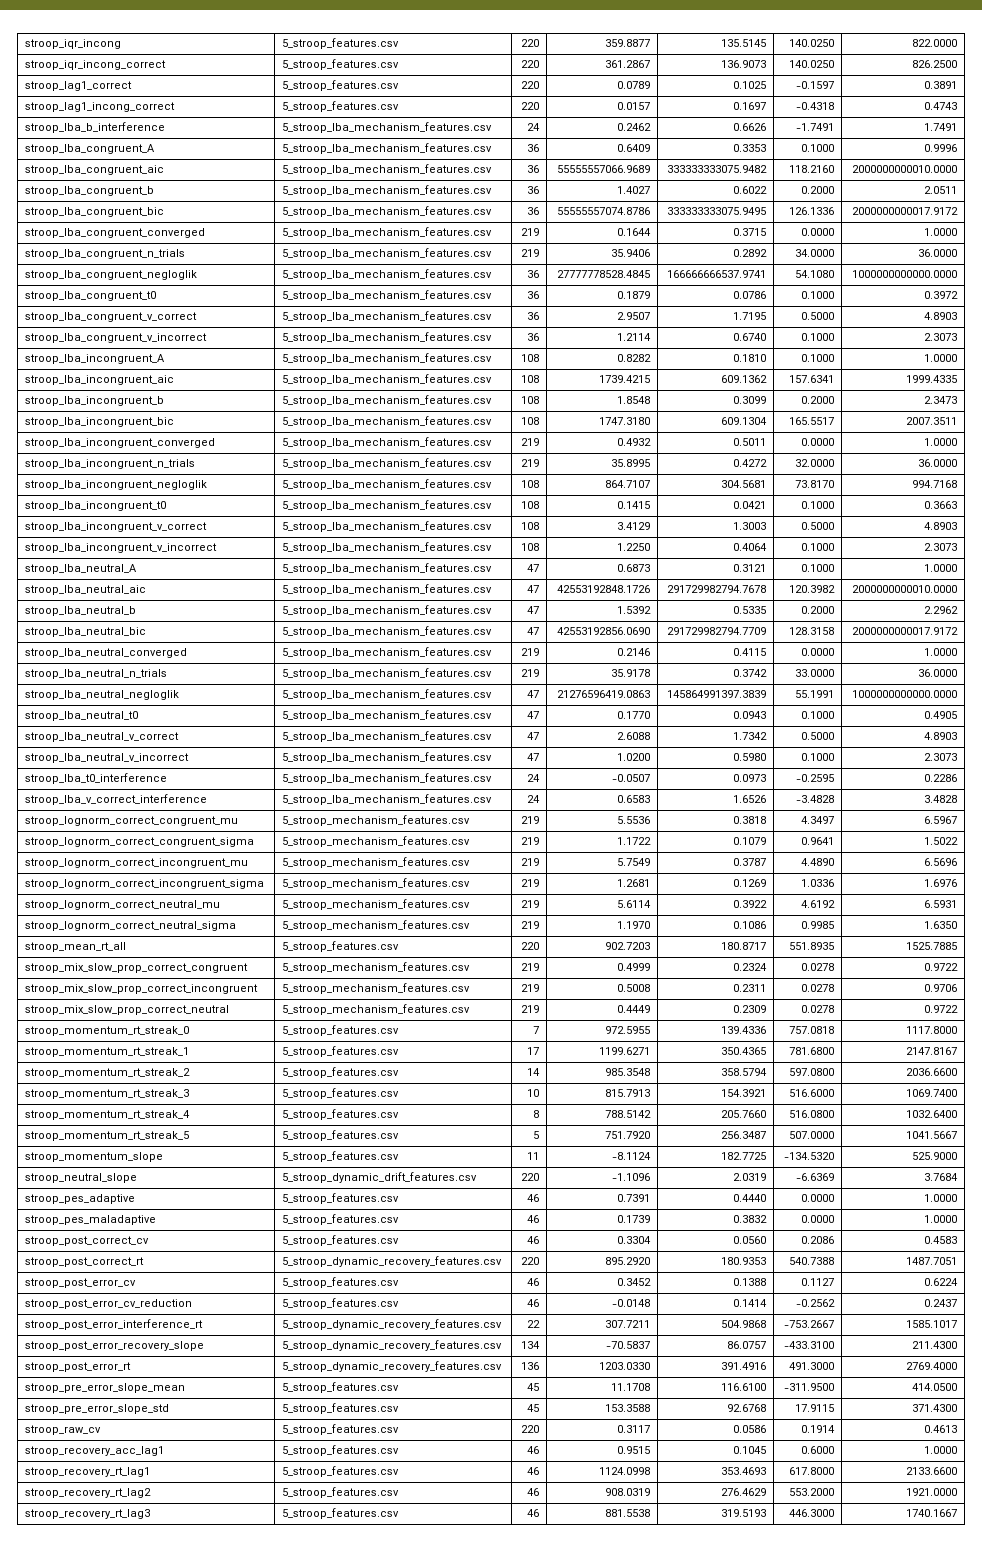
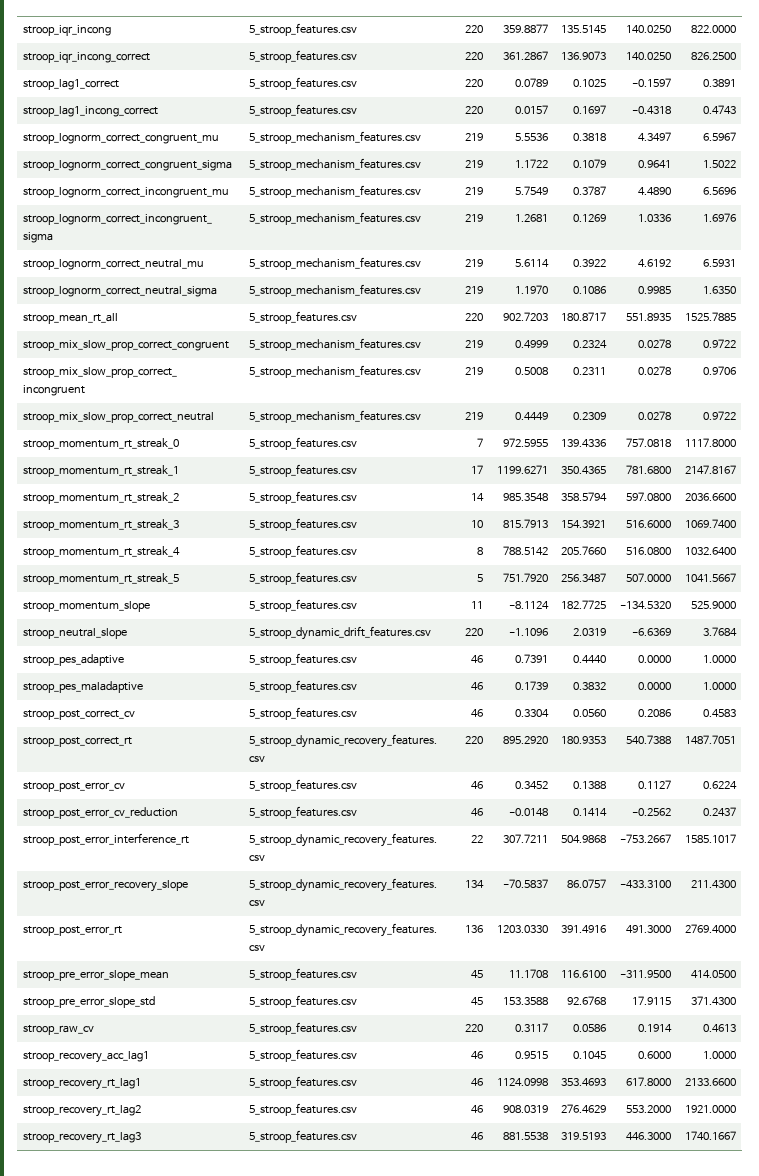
[25,122,166,133] [282,122,493,133] [526,123,540,131] [616,123,651,131] [732,123,766,131] [795,123,834,131] [923,123,957,131] [25,144,156,154] [282,143,493,154] [526,144,539,152] [616,144,650,152] [732,144,766,152] [800,144,834,152] [923,144,957,152] [25,165,165,175] [282,164,493,175] [526,165,539,173] [556,165,650,173] [666,165,767,173] [788,165,834,173] [851,165,957,173] [25,186,155,196] [282,185,493,196] [526,186,539,194] [616,186,650,194] [732,186,767,194] [800,186,834,194] [923,186,957,194] [25,207,165,217] [282,206,493,217] [526,207,539,215] [556,207,650,215] [666,207,766,215] [788,207,834,215] [851,207,958,215] [25,228,206,238] [282,227,493,238] [520,228,539,236] [616,228,651,236] [732,228,766,236] [800,228,834,236] [923,228,957,236] [25,249,186,259] [282,248,493,259] [520,249,539,257] [610,249,650,257] [732,249,767,257] [794,249,834,257] [917,249,957,257] [25,270,198,280] [282,269,493,280] [526,270,539,278] [556,270,650,278] [666,270,766,278] [794,270,834,278] [851,270,957,278] [25,291,157,301] [282,290,493,301] [526,291,539,299] [616,291,650,299] [732,291,766,299] [800,291,834,299] [923,291,958,299] [25,312,198,322] [282,311,493,322] [526,312,539,320] [616,312,650,320] [732,312,766,320] [800,312,834,320] [923,312,957,320] [25,333,208,343] [282,332,493,343] [526,333,539,341] [616,333,651,341] [732,333,766,341] [800,333,834,341] [923,333,957,341] [25,354,166,364] [282,353,493,364] [520,354,539,362] [616,354,651,362] [732,354,766,362] [800,354,834,362] [923,354,957,362] [25,375,175,385] [282,374,493,385] [520,375,539,383] [598,375,650,383] [720,375,767,383] [788,375,834,383] [905,375,957,383] [25,396,165,406] [282,395,493,406] [520,396,539,404] [616,396,650,404] [732,396,766,404] [800,396,834,404] [923,396,957,404] [25,417,175,427] [282,416,493,427] [520,417,539,425] [598,417,650,425] [720,417,767,425] [788,417,834,425] [905,417,957,425] [25,438,216,448] [282,437,493,448] [520,438,539,446] [616,438,651,446] [732,438,766,446] [800,438,834,446] [923,438,957,446] [25,459,196,469] [282,458,493,469] [520,459,539,467] [610,459,650,467] [732,459,767,467] [794,459,834,467] [917,459,957,467] [25,480,208,490] [282,479,493,490] [520,480,539,488] [604,480,650,488] [720,480,766,488] [794,480,834,488] [911,480,957,488] [25,501,167,511] [282,500,493,511] [520,501,539,509] [616,501,650,509] [732,501,766,509] [800,501,834,509] [923,501,957,509] [25,522,208,532] [282,521,493,532] [520,522,539,530] [616,522,650,530] [732,522,766,530] [800,522,834,530] [923,522,957,530] [25,543,218,553] [282,542,493,553] [520,543,539,551] [616,543,650,551] [732,543,767,551] [800,543,834,551] [923,543,957,551] [25,564,138,574] [282,563,493,574] [526,564,539,572] [616,564,650,572] [732,564,766,572] [800,564,834,572] [923,564,957,572] [25,585,147,595] [282,584,493,595] [526,585,539,593] [556,585,650,593] [666,585,766,593] [788,585,835,593] [851,585,957,593] [25,606,137,616] [282,605,493,616] [526,606,539,614] [616,606,651,614] [732,606,766,614] [800,606,834,614] [923,606,958,614] [25,627,147,637] [282,626,493,637] [526,627,539,635] [556,627,650,635] [666,627,766,635] [788,627,834,635] [851,627,958,635] [25,648,188,658] [282,647,493,658] [520,648,539,656] [616,648,650,656] [732,648,766,656] [800,648,834,656] [923,648,957,656] [25,669,168,679] [282,668,493,679] [520,669,539,677] [610,669,650,677] [732,669,767,677] [794,669,834,677] [917,669,957,677] [25,690,180,700] [282,689,493,700] [526,690,539,698] [556,690,650,698] [666,690,766,698] [794,690,834,698] [851,690,957,698] [25,711,139,721] [282,710,493,721] [526,711,539,719] [616,711,650,719] [732,711,766,719] [800,711,834,719] [923,711,957,719] [25,732,180,742] [282,731,493,742] [526,732,539,740] [616,732,650,740] [732,732,767,740] [800,732,834,740] [923,732,957,740] [25,753,190,763] [282,752,493,763] [526,753,539,761] [616,753,650,761] [732,753,766,761] [800,753,834,761] [923,753,957,761] [25,773,168,784] [282,773,493,784] [526,774,540,782] [611,774,650,782] [732,774,766,782] [795,774,834,782] [923,774,957,782] [25,794,208,805] [282,794,493,805] [526,795,540,803] [616,795,650,803] [732,795,766,803] [795,795,834,803] [923,795,957,803] // stroop_lba_b_interference | 5_stroop_lba_mechanism_features.csv | 24 | 0.2462 | 0.6626 | -1.7491 | 1.7491 // stroop_lba_congruent_A | 5_stroop_lba_mechanism_features.csv | 36 | 0.6409 | 0.3353 | 0.1000 | 0.9996 // stroop_lba_congruent_aic | 5_stroop_lba_mechanism_features.csv | 36 | 55555557066.9689 | 333333333075.9482 | 118.2160 | 2000000000010.0000 // stroop_lba_congruent_b | 5_stroop_lba_mechanism_features.csv | 36 | 1.4027 | 0.6022 | 0.2000 | 2.0511 // stroop_lba_congruent_bic | 5_stroop_lba_mechanism_features.csv | 36 | 55555557074.8786 | 333333333075.9495 | 126.1336 | 2000000000017.9172 // stroop_lba_congruent_converged | 5_stroop_lba_mechanism_features.csv | 219 | 0.1644 | 0.3715 | 0.0000 | 1.0000 // stroop_lba_congruent_n_trials | 5_stroop_lba_mechanism_features.csv | 219 | 35.9406 | 0.2892 | 34.0000 | 36.0000 // stroop_lba_congruent_negloglik | 5_stroop_lba_mechanism_features.csv | 36 | 27777778528.4845 | 166666666537.9741 | 54.1080 | 1000000000000.0000 // stroop_lba_congruent_t0 | 5_stroop_lba_mechanism_features.csv | 36 | 0.1879 | 0.0786 | 0.1000 | 0.3972 // stroop_lba_congruent_v_correct | 5_stroop_lba_mechanism_features.csv | 36 | 2.9507 | 1.7195 | 0.5000 | 4.8903 // stroop_lba_congruent_v_incorrect | 5_stroop_lba_mechanism_features.csv | 36 | 1.2114 | 0.6740 | 0.1000 | 2.3073 // stroop_lba_incongruent_A | 5_stroop_lba_mechanism_features.csv | 108 | 0.8282 | 0.1810 | 0.1000 | 1.0000 // stroop_lba_incongruent_aic | 5_stroop_lba_mechanism_features.csv | 108 | 1739.4215 | 609.1362 | 157.6341 | 1999.4335 // stroop_lba_incongruent_b | 5_stroop_lba_mechanism_features.csv | 108 | 1.8548 | 0.3099 | 0.2000 | 2.3473 // stroop_lba_incongruent_bic | 5_stroop_lba_mechanism_features.csv | 108 | 1747.3180 | 609.1304 | 165.5517 | 2007.3511 // stroop_lba_incongruent_converged | 5_stroop_lba_mechanism_features.csv | 219 | 0.4932 | 0.5011 | 0.0000 | 1.0000 // stroop_lba_incongruent_n_trials | 5_stroop_lba_mechanism_features.csv | 219 | 35.8995 | 0.4272 | 32.0000 | 36.0000 // stroop_lba_incongruent_negloglik | 5_stroop_lba_mechanism_features.csv | 108 | 864.7107 | 304.5681 | 73.8170 | 994.7168 // stroop_lba_incongruent_t0 | 5_stroop_lba_mechanism_features.csv | 108 | 0.1415 | 0.0421 | 0.1000 | 0.3663 // stroop_lba_incongruent_v_correct | 5_stroop_lba_mechanism_features.csv | 108 | 3.4129 | 1.3003 | 0.5000 | 4.8903 // stroop_lba_incongruent_v_incorrect | 5_stroop_lba_mechanism_features.csv | 108 | 1.2250 | 0.4064 | 0.1000 | 2.3073 // stroop_lba_neutral_A | 5_stroop_lba_mechanism_features.csv | 47 | 0.6873 | 0.3121 | 0.1000 | 1.0000 // stroop_lba_neutral_aic | 5_stroop_lba_mechanism_features.csv | 47 | 42553192848.1726 | 291729982794.7678 | 120.3982 | 2000000000010.0000 // stroop_lba_neutral_b | 5_stroop_lba_mechanism_features.csv | 47 | 1.5392 | 0.5335 | 0.2000 | 2.2962 // stroop_lba_neutral_bic | 5_stroop_lba_mechanism_features.csv | 47 | 42553192856.0690 | 291729982794.7709 | 128.3158 | 2000000000017.9172 // stroop_lba_neutral_converged | 5_stroop_lba_mechanism_features.csv | 219 | 0.2146 | 0.4115 | 0.0000 | 1.0000 // stroop_lba_neutral_n_trials | 5_stroop_lba_mechanism_features.csv | 219 | 35.9178 | 0.3742 | 33.0000 | 36.0000 // stroop_lba_neutral_negloglik | 5_stroop_lba_mechanism_features.csv | 47 | 21276596419.0863 | 145864991397.3839 | 55.1991 | 1000000000000.0000 // stroop_lba_neutral_t0 | 5_stroop_lba_mechanism_features.csv | 47 | 0.1770 | 0.0943 | 0.1000 | 0.4905 // stroop_lba_neutral_v_correct | 5_stroop_lba_mechanism_features.csv | 47 | 2.6088 | 1.7342 | 0.5000 | 4.8903 // stroop_lba_neutral_v_incorrect | 5_stroop_lba_mechanism_features.csv | 47 | 1.0200 | 0.5980 | 0.1000 | 2.3073 // stroop_lba_t0_interference | 5_stroop_lba_mechanism_features.csv | 24 | -0.0507 | 0.0973 | -0.2595 | 0.2286 // stroop_lba_v_correct_interference | 5_stroop_lba_mechanism_features.csv | 24 | 0.6583 | 1.6526 | -3.4828 | 3.4828 -> (736, 109) none

